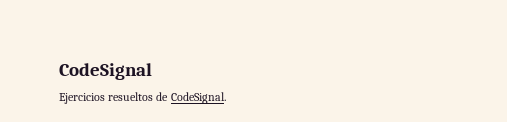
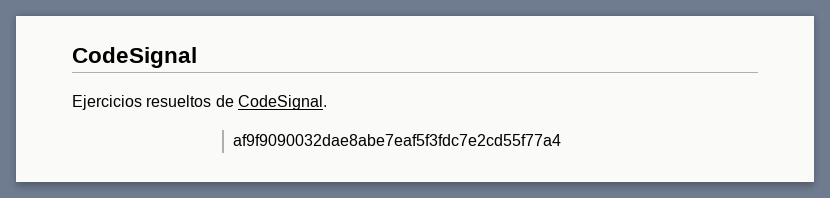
(226, 98) none -> [232,134,561,146] // af9f9090032dae8abe7eaf5f3fdc7e2cd55f77a4

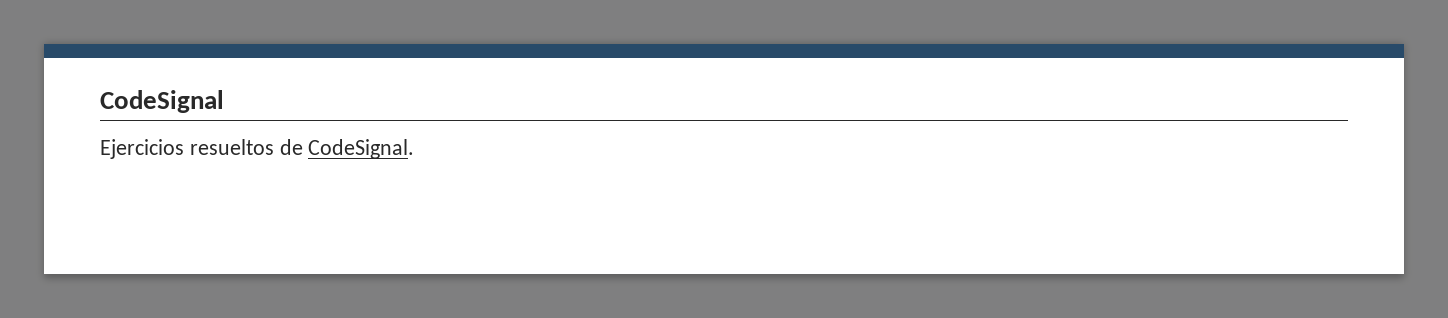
[232,134,561,146] // af9f9090032dae8abe7eaf5f3fdc7e2cd55f77a4 -> (415, 149) none

